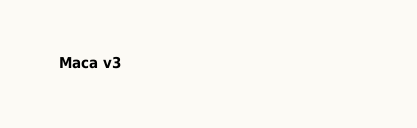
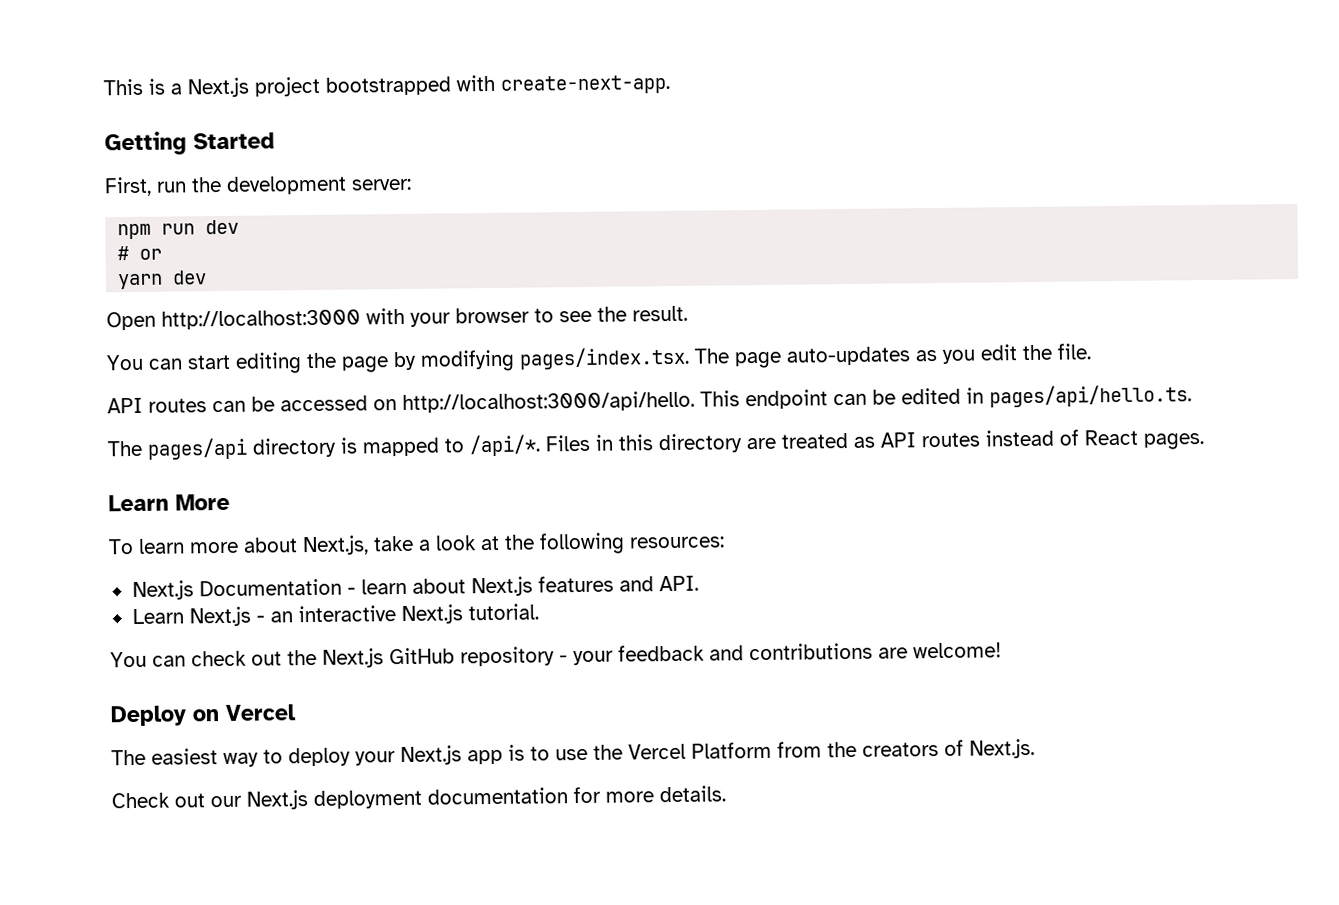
[59,56,121,69] Maca v3 -> [103,74,670,98] [104,131,275,156] [104,175,412,197] [117,219,240,240] [117,246,163,261] [117,270,208,290] [106,305,688,331] [106,343,1091,374] [107,384,1192,414] [107,429,1204,460] [108,493,230,512] [108,532,725,556] [131,575,699,601] [131,603,539,627] [110,642,1002,668] [110,704,296,727] [111,738,1035,768] [111,785,726,810] This is a Next.js project bootstrapped with create-next-app. // Getting Started // First, run the development server: // npm run dev // # or // yarn dev // Open http://localhost:3000 with your browser to see the result. // You can start editing the page by modifying pages/index.tsx. The page auto-updates as you edit the file. // API routes can be accessed on http://localhost:3000/api/hello. This endpoint can be edited in pages/api/hello.ts. // The pages/api directory is mapped to /api/*. Files in this directory are treated as API routes instead of React pages. // Learn More // To learn more about Next.js, take a look at the following resources: // Next.js Documentation - learn about Next.js features and API. // Learn Next.js - an interactive Next.js tutorial. // You can check out the Next.js GitHub repository - your feedback and contributions are welcome! // Deploy on Vercel // The easiest way to deploy your Next.js app is to use the Vercel Platform from the creators of Next.js. // Check out our Next.js deployment documentation for more details.

